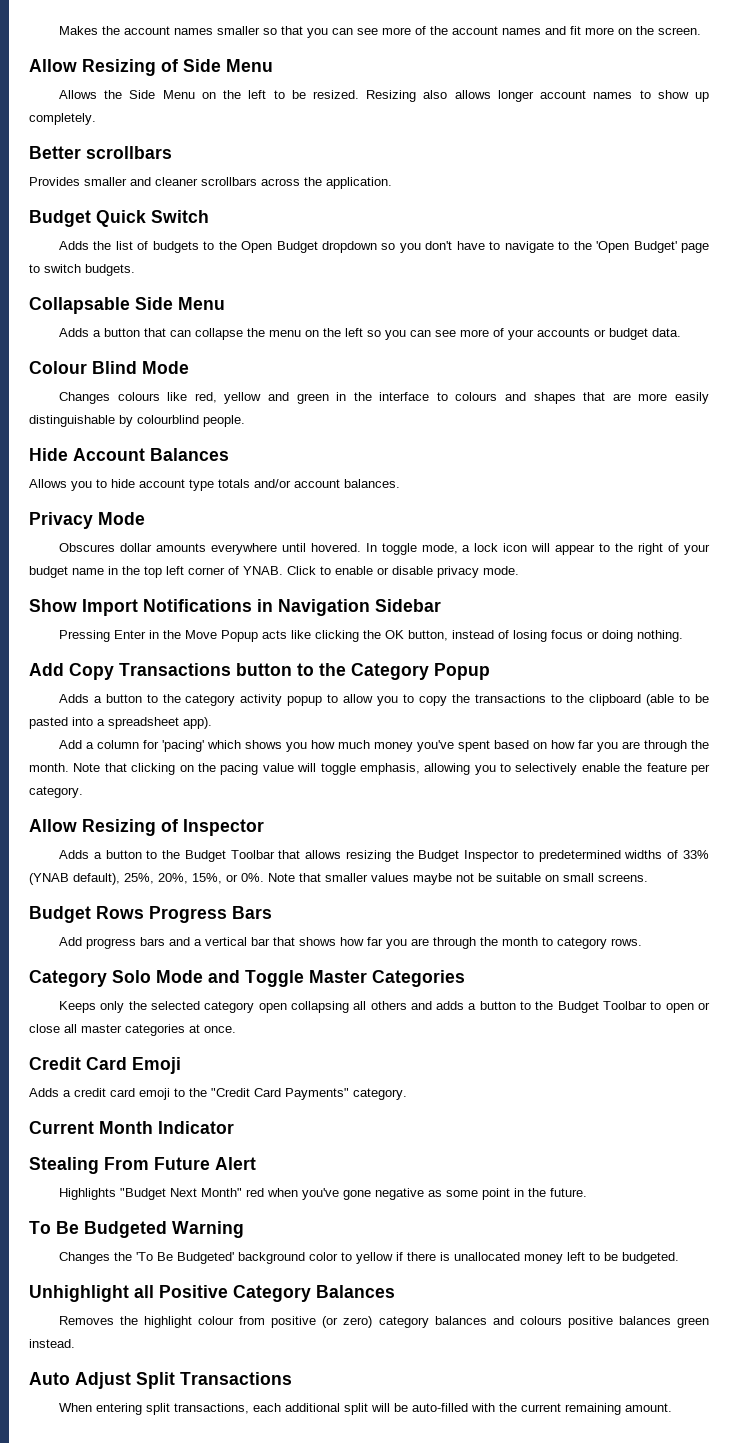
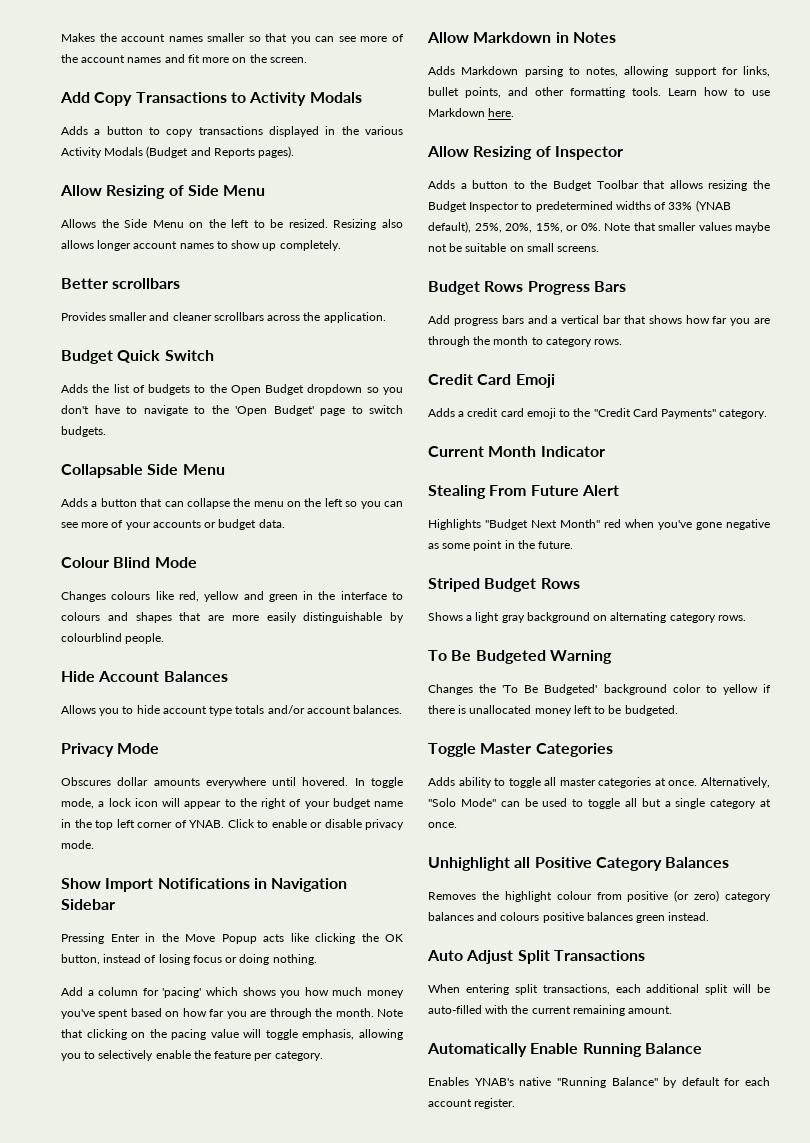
(701, 31) none -> [60,92,362,106] [61,126,403,137] [61,146,295,158] // Add Copy Transactions to Activity Modals // Adds a button to copy transactions displayed in the various Activity Modals (Budget and Reports pages).
[29,663,490,680] [58,694,710,706] [29,717,212,729] // Add Copy Transactions button to the Category Popup // Adds a button to the category activity popup to allow you to copy the transactions to the clipboard (able to be pasted into a spreadsheet app). -> (317, 959) none
(83, 792) none -> [427,32,616,43] [428,66,770,77] [428,87,770,98] [428,108,515,117] // Allow Markdown in Notes // Adds Markdown parsing to notes, allowing support for links, bullet points, and other formatting tools. Learn how to use Markdown here.
[29,970,465,987] [58,1001,711,1013] [29,1024,236,1036] // Category Solo Mode and Toggle Master Categories // Keeps only the selected category open collapsing all others and adds a button to the Budget Toolbar to open or close all master categories at once. -> (623, 342) none
(587, 1192) none -> [428,578,580,592] [428,612,746,623] // Striped Budget Rows // Shows a light gray background on alternating category rows.
(679, 1258) none -> [428,743,613,757] [428,777,770,788] [428,798,771,809] [428,822,457,828] // Toggle Master Categories // Adds ability to toggle all master categories at once. Alternatively, "Solo Mode" can be used to toggle all but a single category at once.
(672, 1407) none -> [427,1043,702,1057] [428,1077,770,1088] [428,1098,516,1109] // Automatically Enable Running Balance // Enables YNAB's native "Running Balance" by default for each account register.

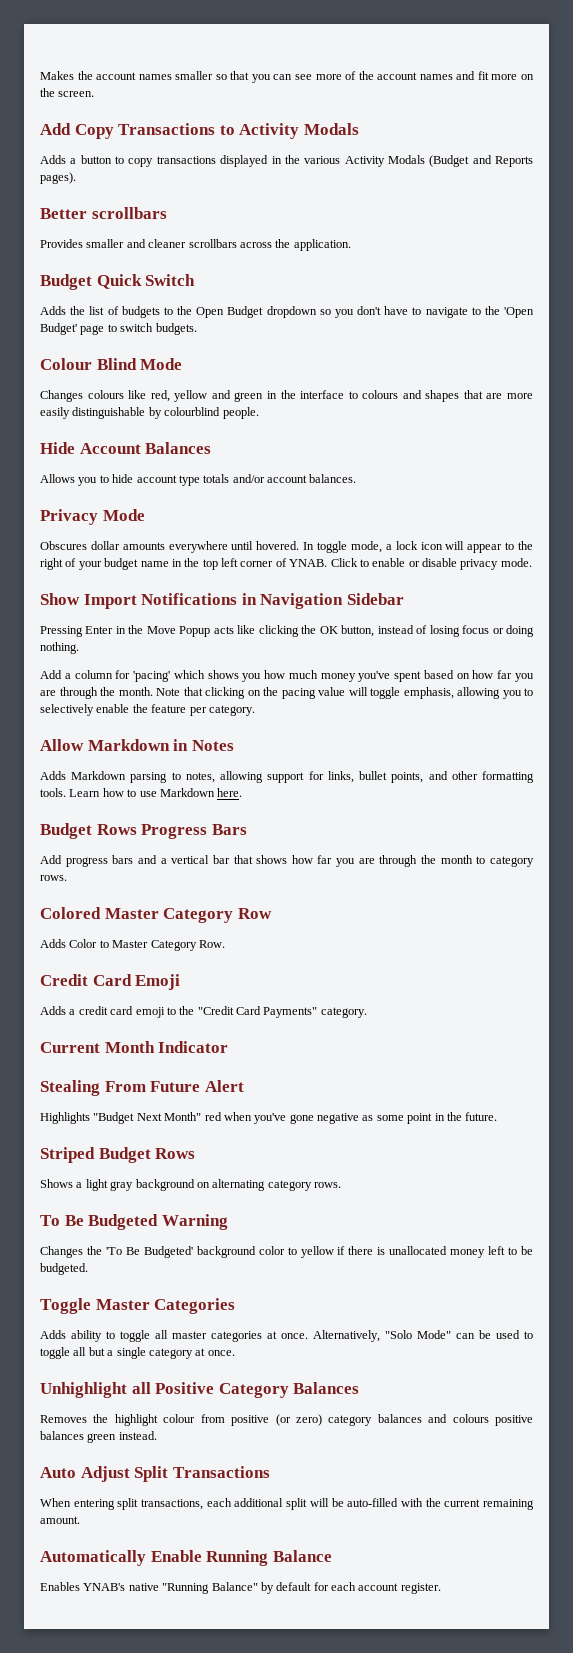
[60,185,266,199] [61,219,403,230] [61,240,341,251] // Allow Resizing of Side Menu // Allows the Side Menu on the left to be resized. Resizing also allows longer account names to show up completely. -> (76, 178) none
[61,464,225,478] [61,498,403,509] [61,519,285,530] // Collapsable Side Menu // Adds a button that can collapse the menu on the left so you can see more of your accounts or budget data. -> (197, 329) none
[427,146,623,160] [428,180,770,191] [428,200,731,212] [428,221,770,233] [428,243,600,252] // Allow Resizing of Inspector // Adds a button to the Budget Toolbar that allows resizing the Budget Inspector to predetermined widths of 33% (YNAB default), 25%, 20%, 15%, or 0%. Note that smaller values maybe not be suitable on small screens. -> (243, 792) none
(623, 342) none -> [40,907,272,923] [40,939,225,951] // Colored Master Category Row // Adds Color to Master Category Row.

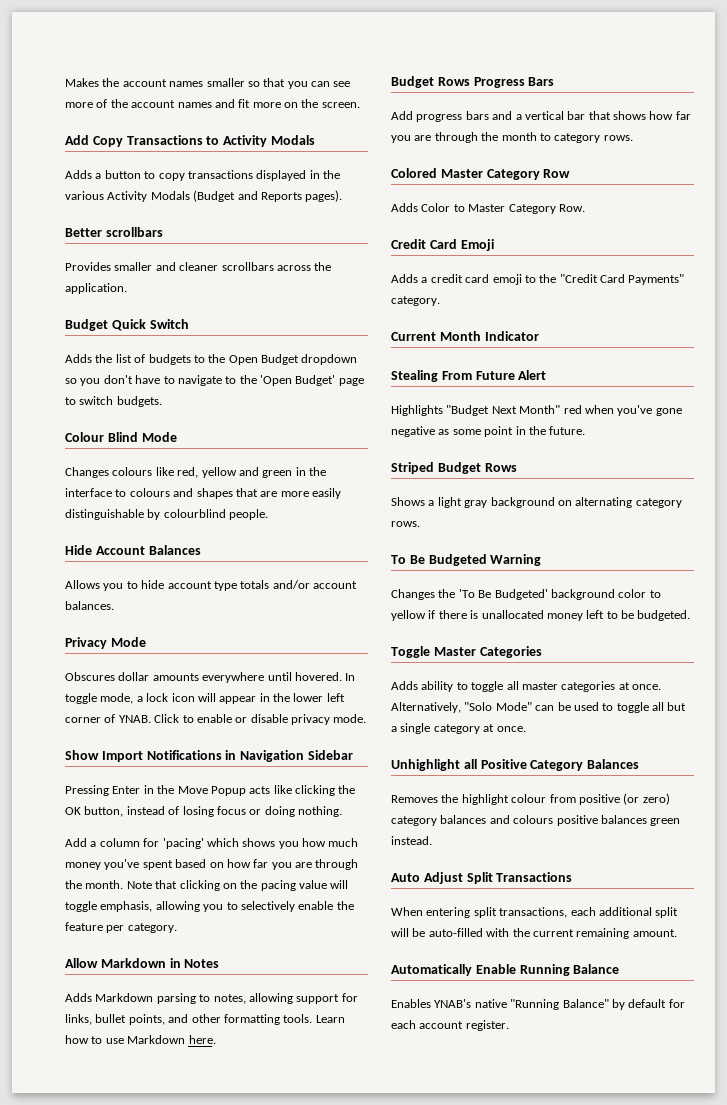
[505,541,534,550] [40,558,218,570] to the right of your budget name in the top -> [259,693,324,702] in the lower

